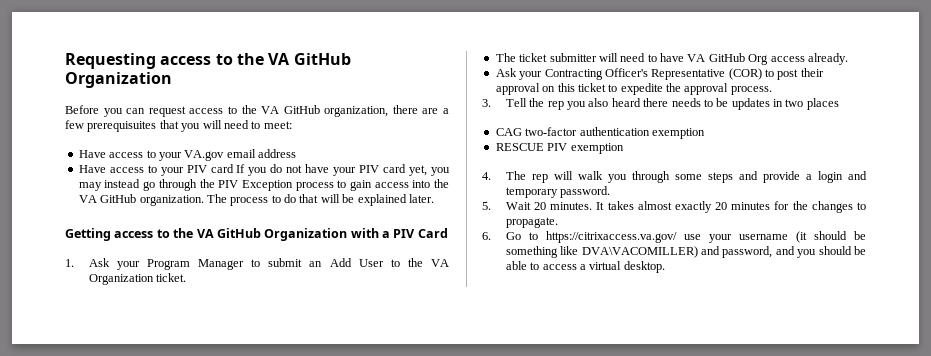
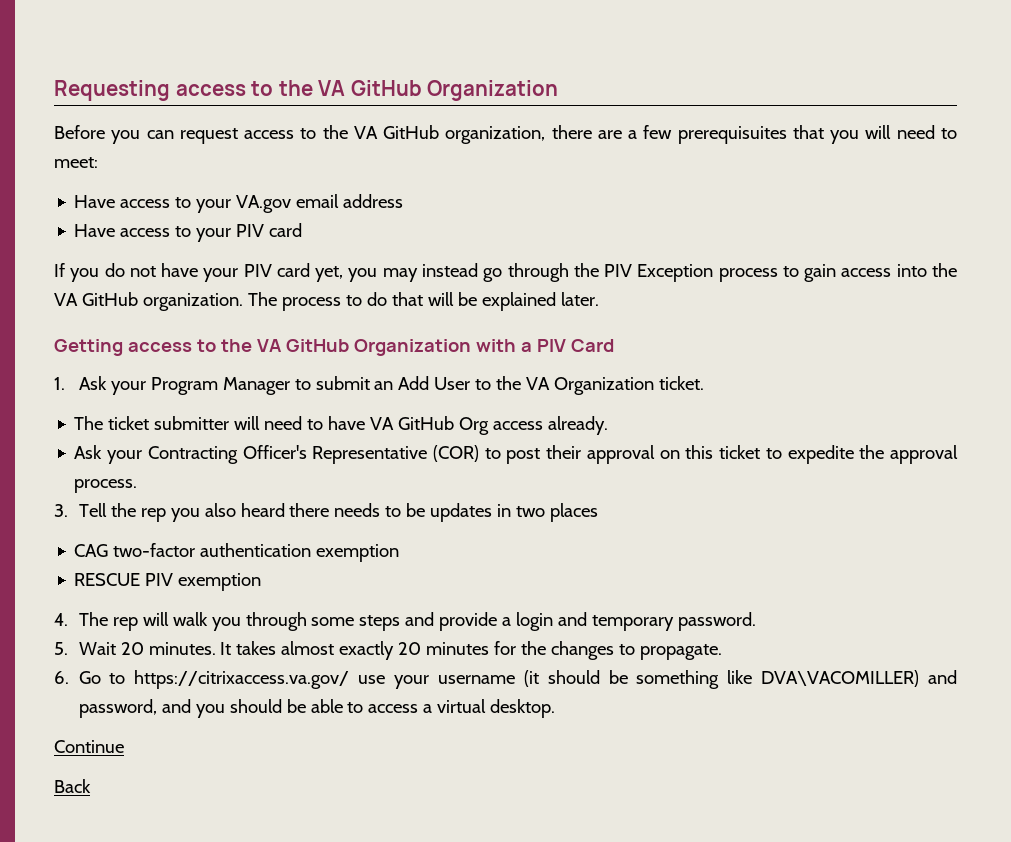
(234, 168) none -> (303, 230) //
(665, 267) none -> [54,740,124,753] [54,779,91,793] // Continue // Back

